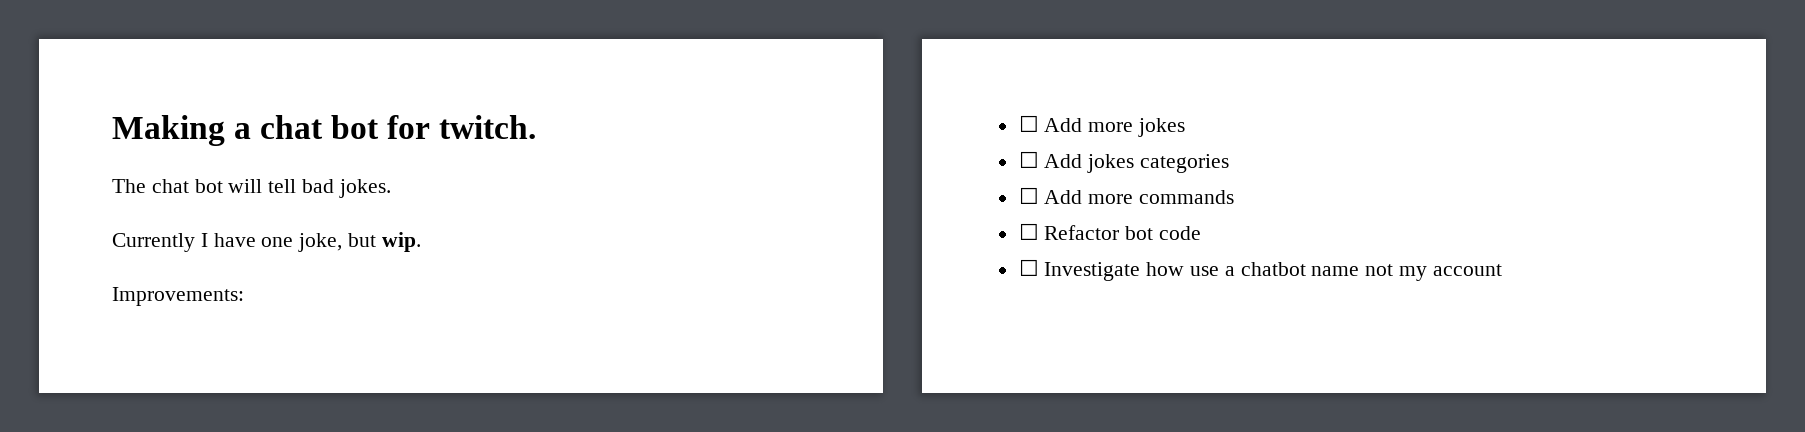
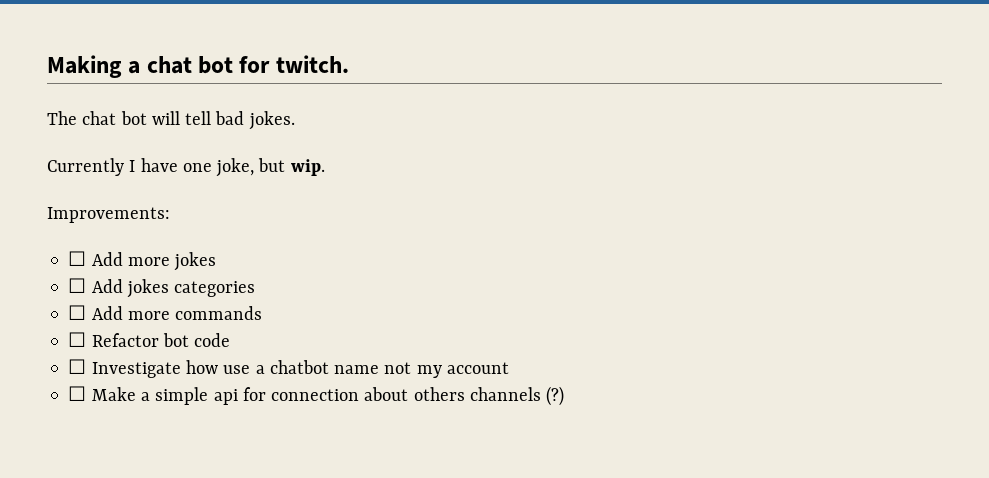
(1502, 270) none -> [68,386,565,406] // ☐ Make a simple api for connection about others channels (?)

